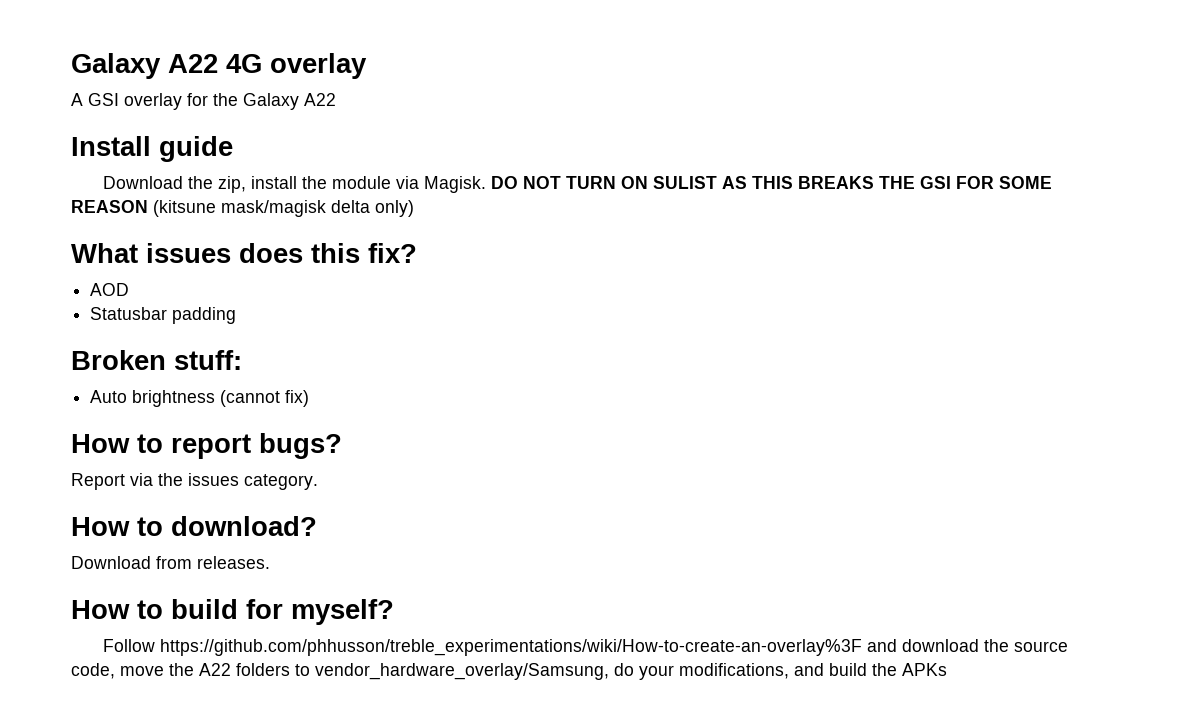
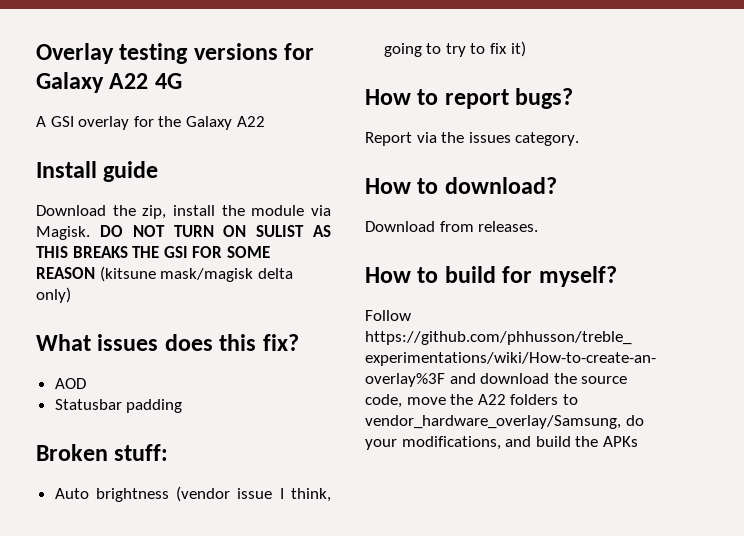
(71, 66) none -> [36,43,315,64] Overlay testing versions for
[270,53,367,79] overlay -> (182, 81) none
[220,390,310,407] (cannot fix) -> [176,486,331,502] [383,41,526,57] (vendor issue I think, going to try to fix it)

